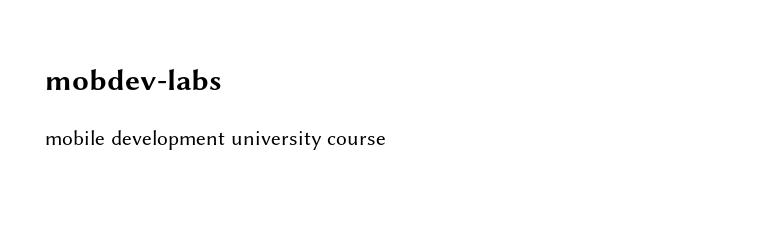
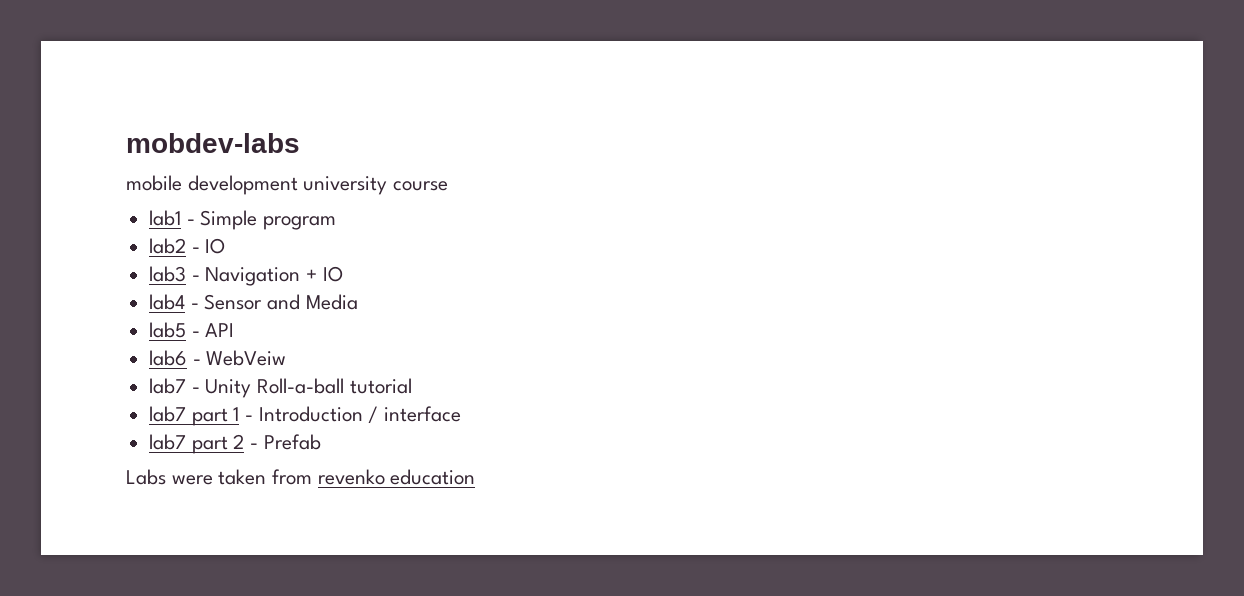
(387, 140) none -> [149,210,337,230] [149,238,226,254] [149,266,343,286] [149,294,358,310] [149,322,235,338] [149,350,287,366] [149,378,412,398] [149,406,462,426] [149,434,321,454] [126,469,476,485] // lab1 - Simple program // lab2 - IO // lab3 - Navigation + IO // lab4 - Sensor and Media // lab5 - API // lab6 - WebVeiw // lab7 - Unity Roll-a-ball tutorial // lab7 part 1 - Introduction / interface // lab7 part 2 - Prefab // Labs were taken from revenko education

